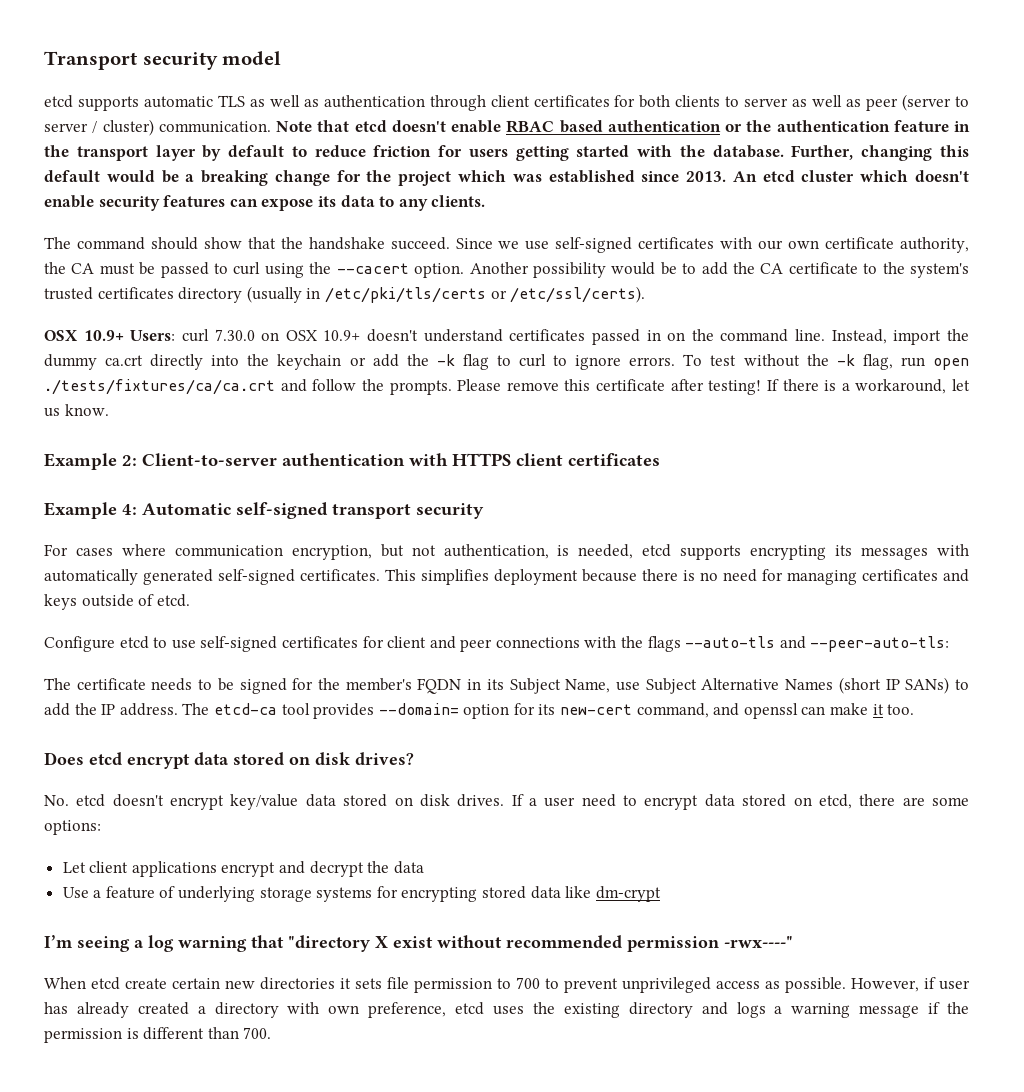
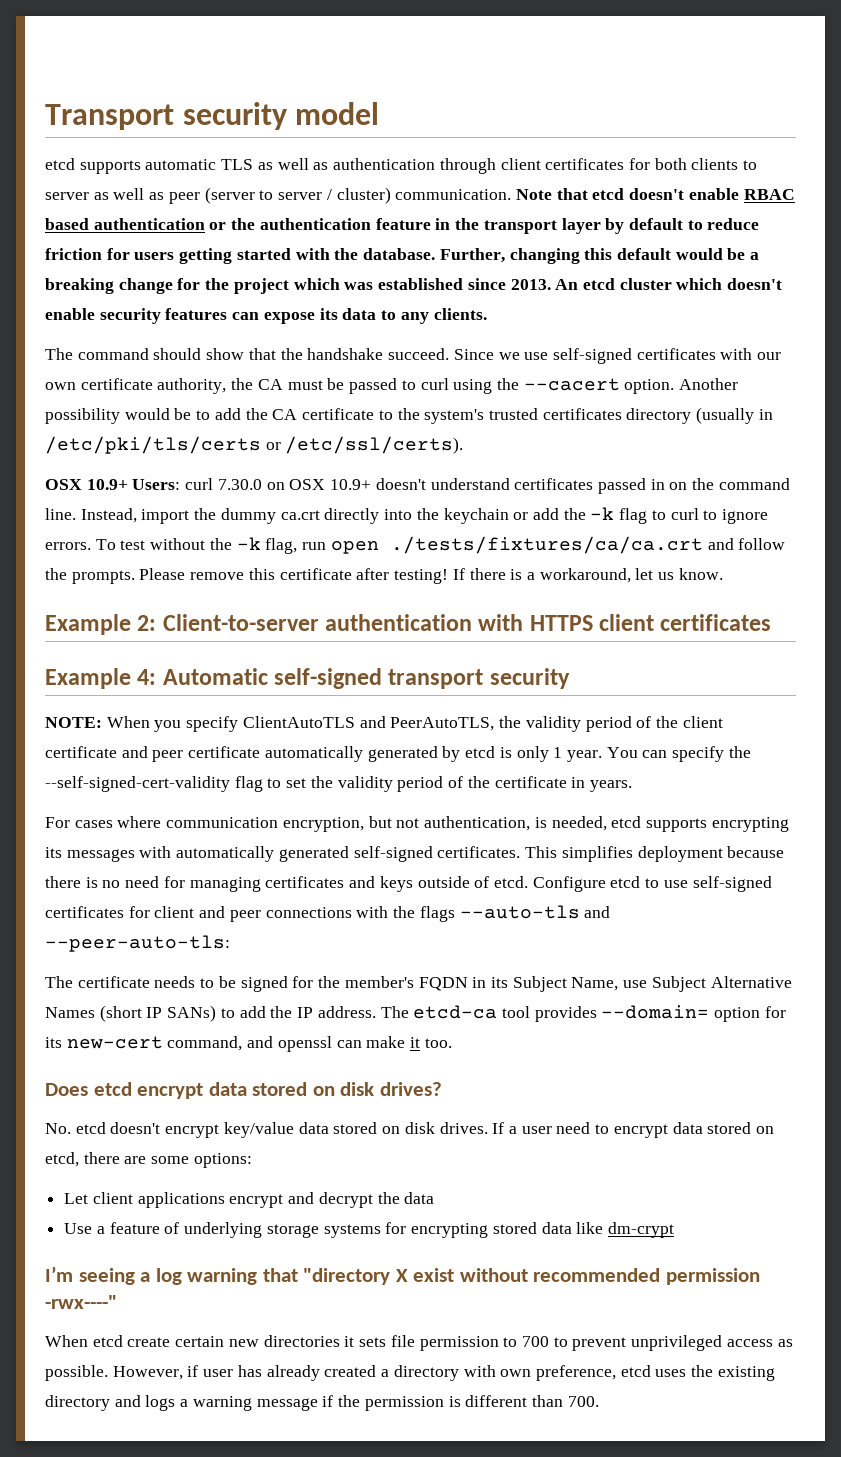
(484, 511) none -> [45,716,723,732] [45,746,751,762] [45,776,632,792] // NOTE: When you specify ClientAutoTLS and PeerAutoTLS, the validity period of the client certificate and peer certificate automatically generated by etcd is only 1 year. You can specify the --self-signed-cert-validity flag to set the validity period of the certificate in years.
(190, 600) // -> (528, 882) none

